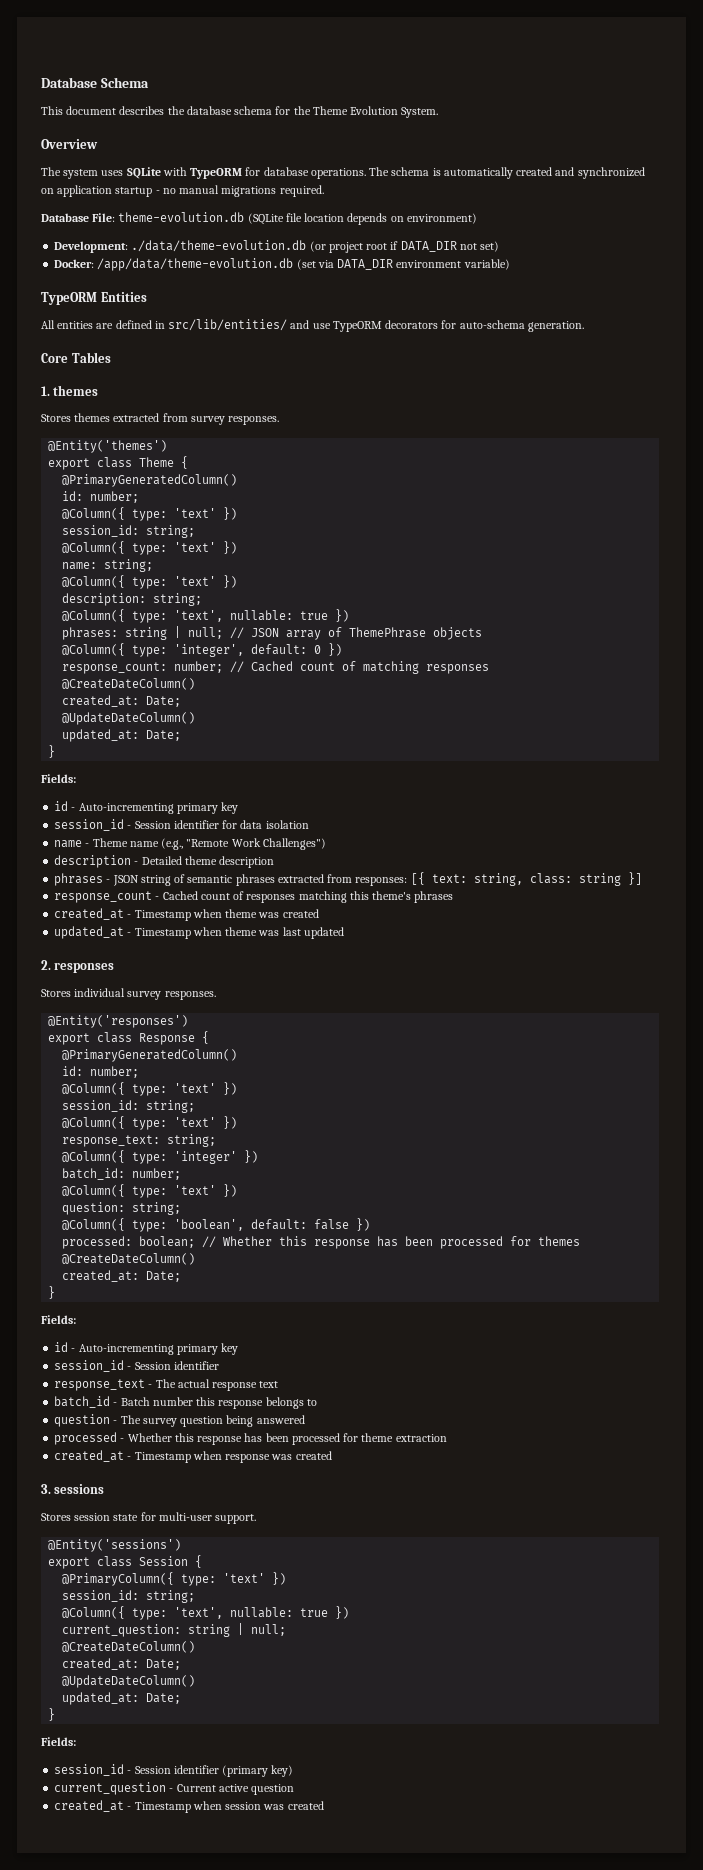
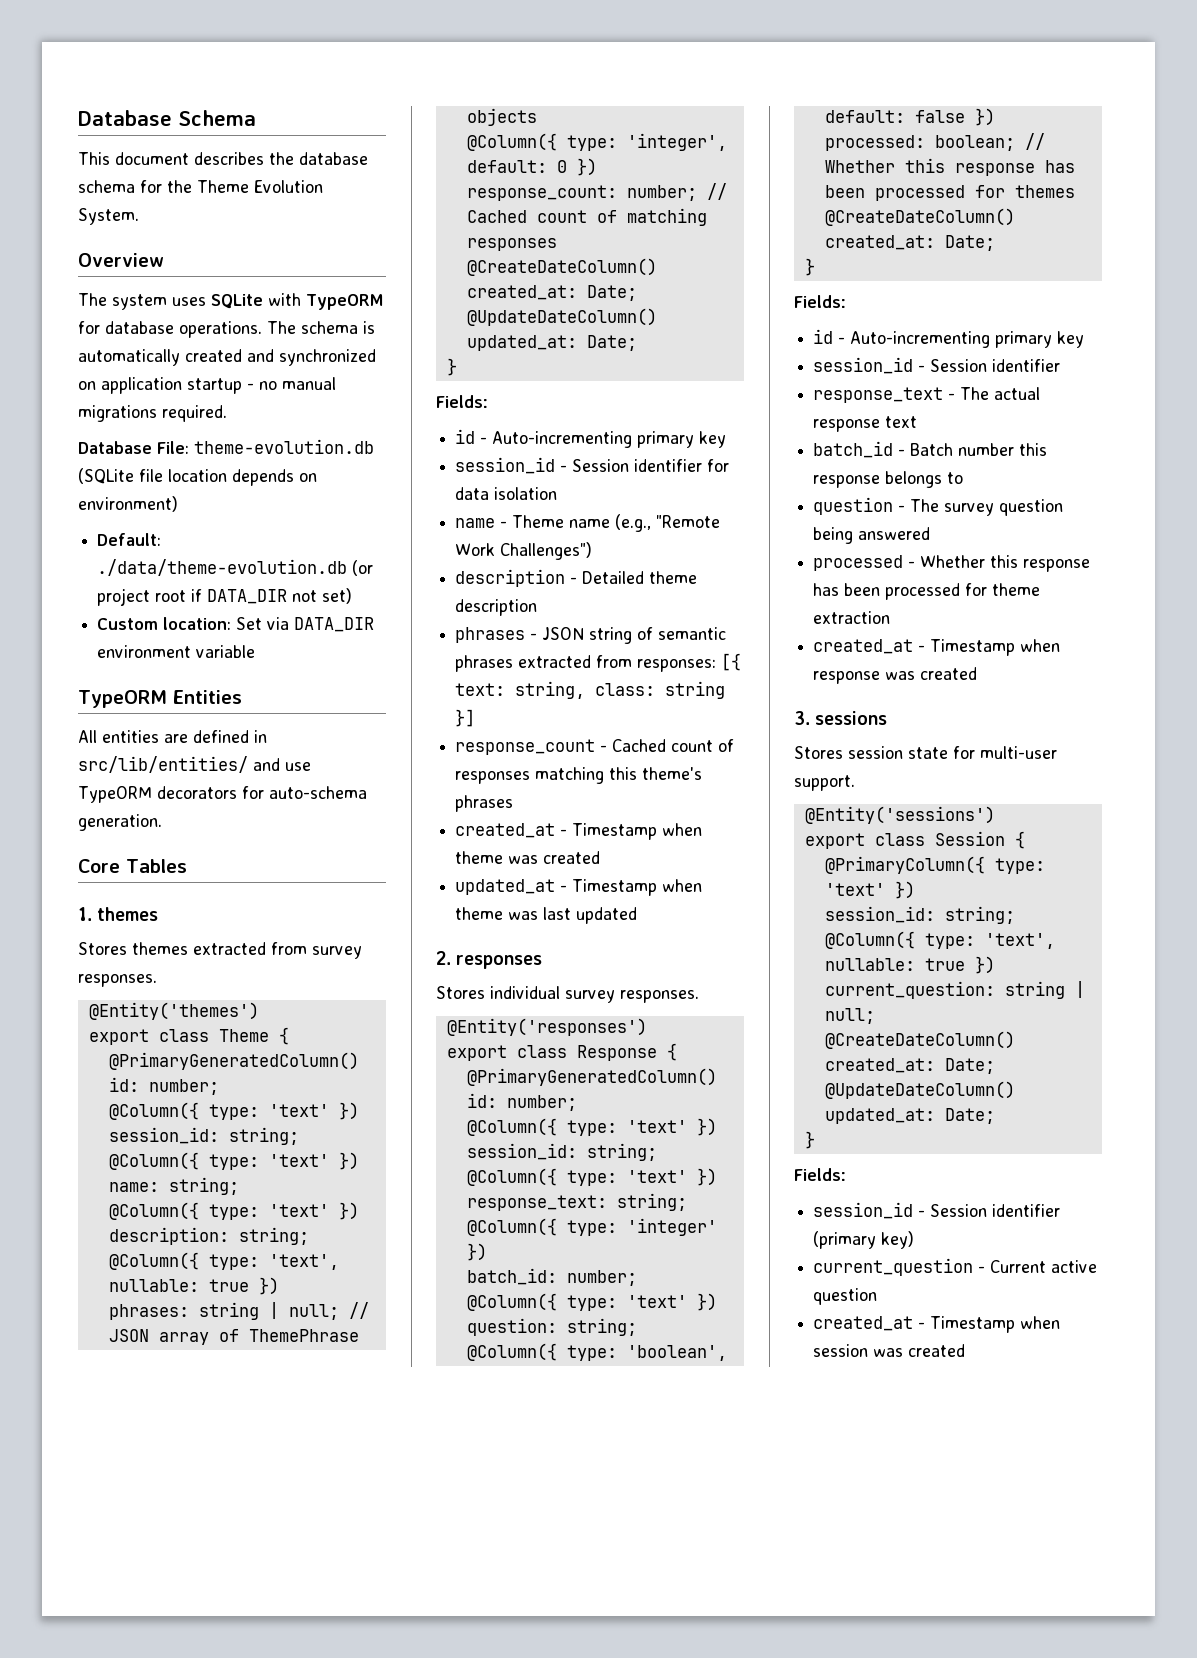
[54,241,129,253] Development: -> [97,533,162,546] Default:
[54,258,316,271] Docker: /app/data/theme-evolution.db (set -> [97,617,263,630] Custom location: Set
[463,259,510,270] variable) -> [196,645,256,658] variable

